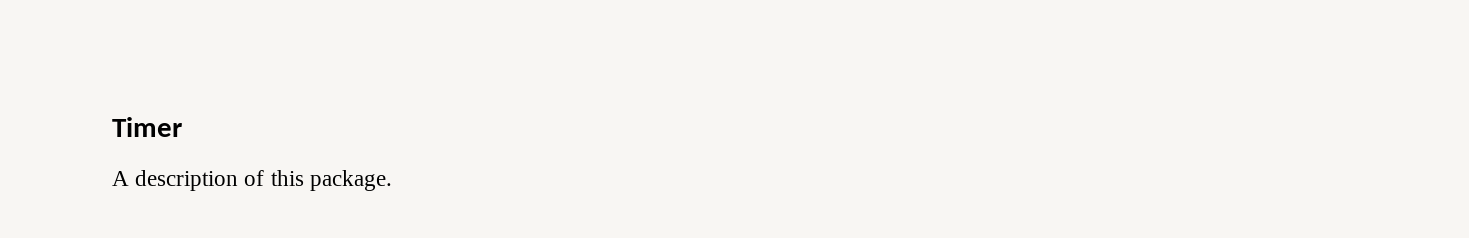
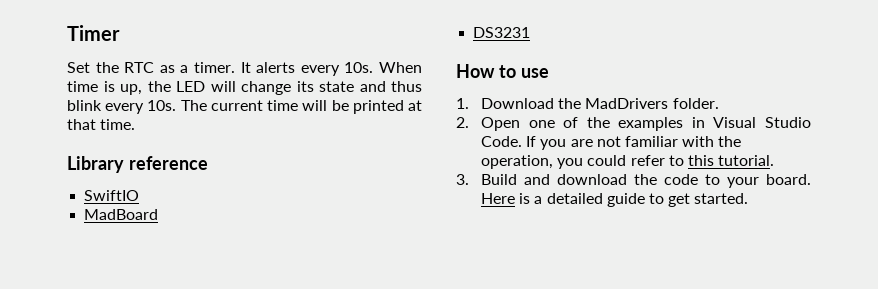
[112,170,392,191] A description of this package. -> [67,62,422,76] [67,81,422,95] [67,100,423,114] [67,119,136,130] [67,156,208,173] [84,190,140,201] [84,209,159,220] [473,27,531,38] [456,64,549,78] [456,98,719,109] [456,117,811,131] [480,136,742,150] [480,155,775,169] [456,174,811,188] [480,193,749,207] Set the RTC as a timer. It alerts every 10s. When time is up, the LED will change its state and thus blink every 10s. The current time will be printed at that time. // Library reference // SwiftIO // MadBoard // DS3231 // How to use // 1. Download the MadDrivers folder. // 2. Open one of the examples in Visual Studio Code. If you are not familiar with the operation, you could refer to this tutorial. // 3. Build and download the code to your board. Here is a detailed guide to get started.

